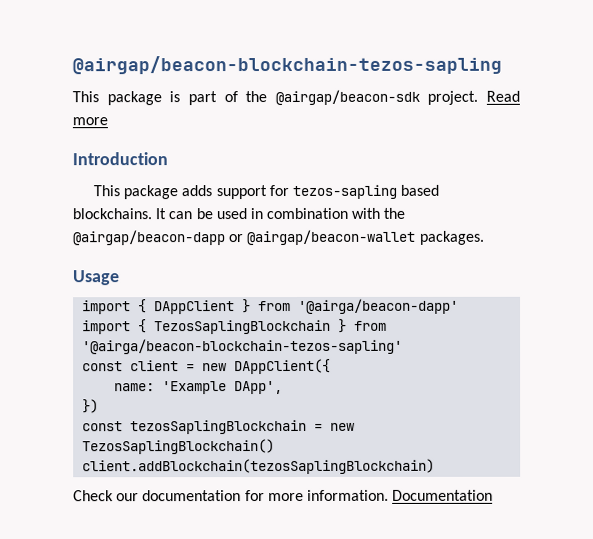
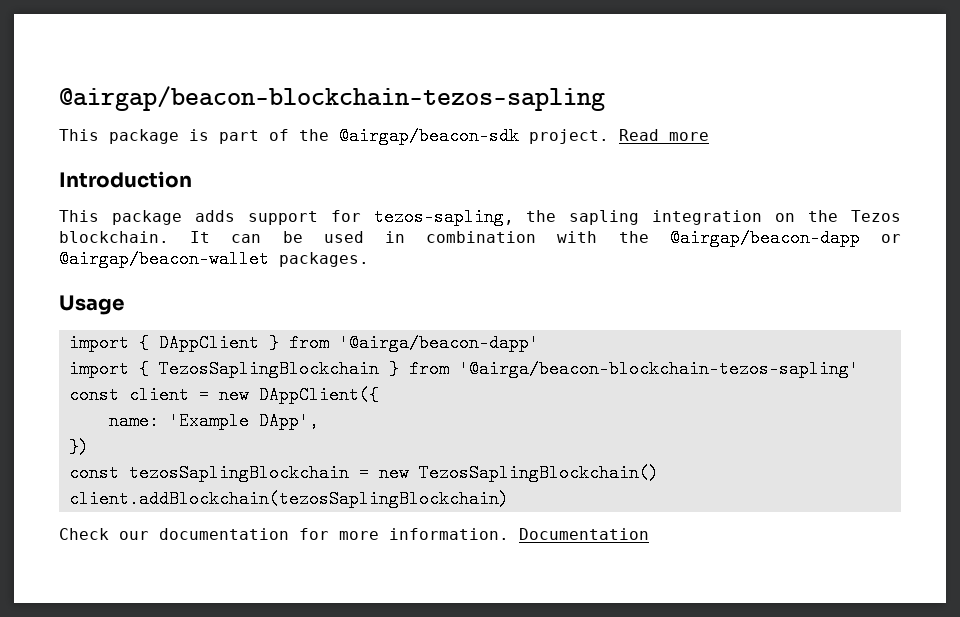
[291,184,440,200] [72,208,152,220] tezos-sapling based blockchains. -> [373,208,901,226] [59,231,169,243] tezos-sapling, the sapling integration on the Tezos blockchain.

